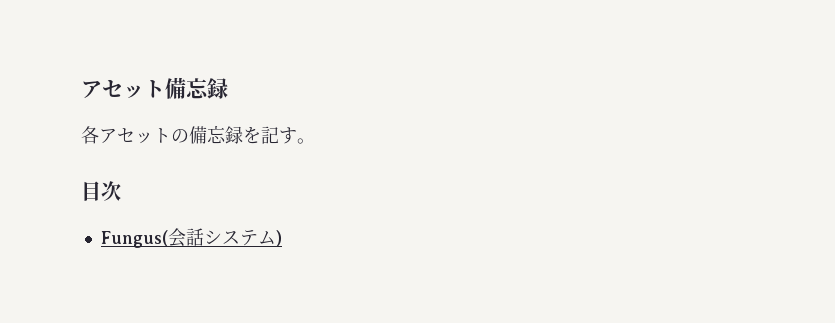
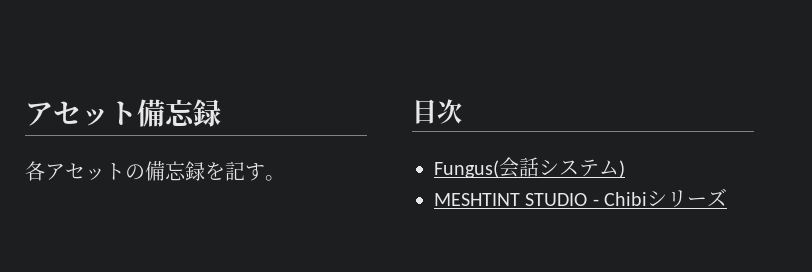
(282, 238) none -> [434,188,728,207] // MESHTINT STUDIO - Chibiシリーズ

